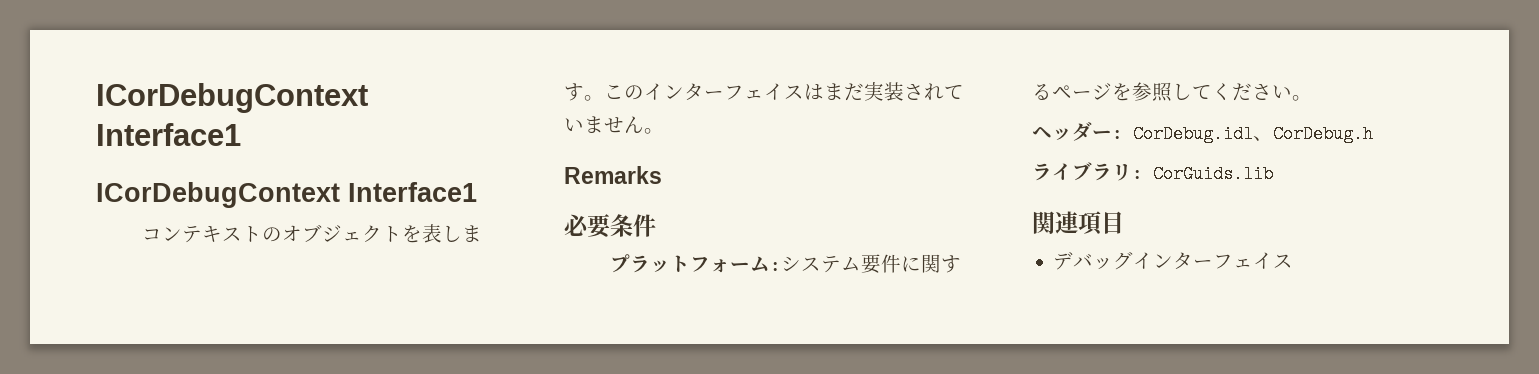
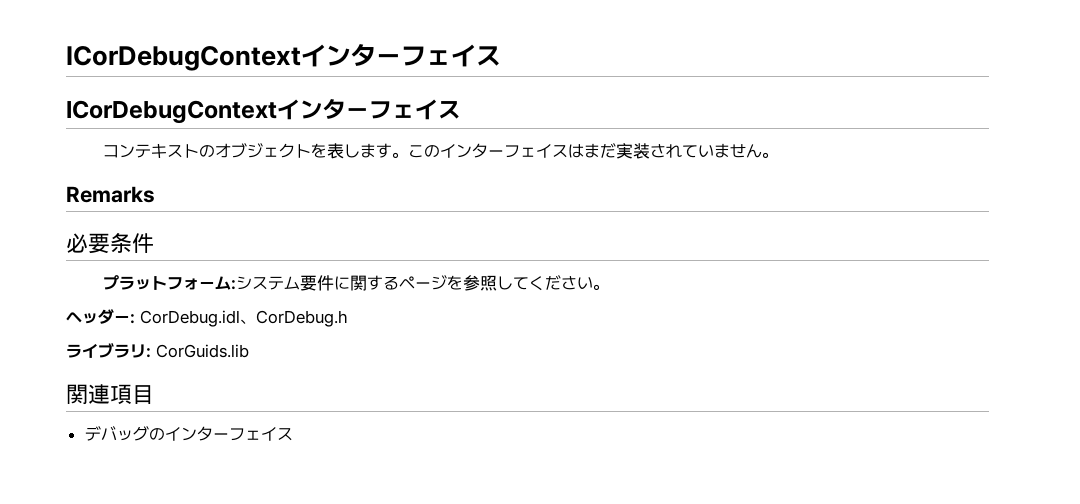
[96,83,368,113] [96,123,241,146] [96,182,477,208] ICorDebugContext Interface1 // ICorDebugContext Interface1 -> [66,44,501,71] [66,99,461,124] ICorDebugContextインターフェイス // ICorDebugContextインターフェイス
(1134, 260) none -> [148,428,165,441] の

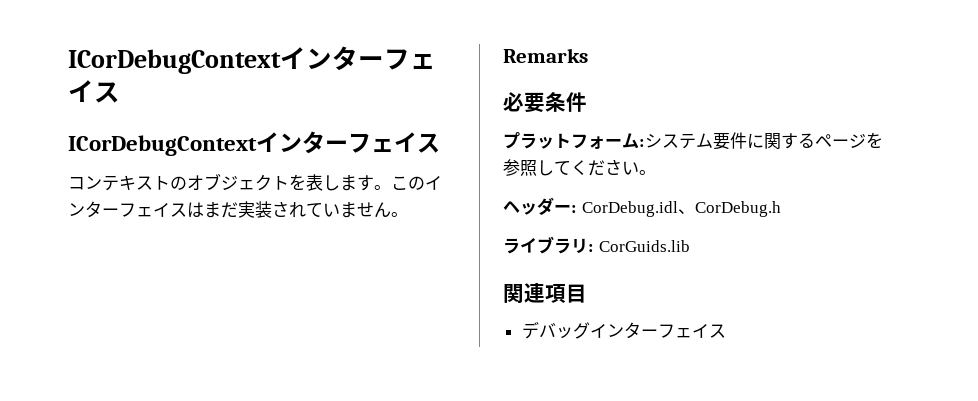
[148,428,165,441] の -> (590, 330) none

